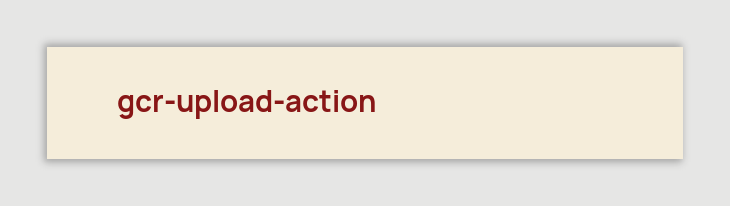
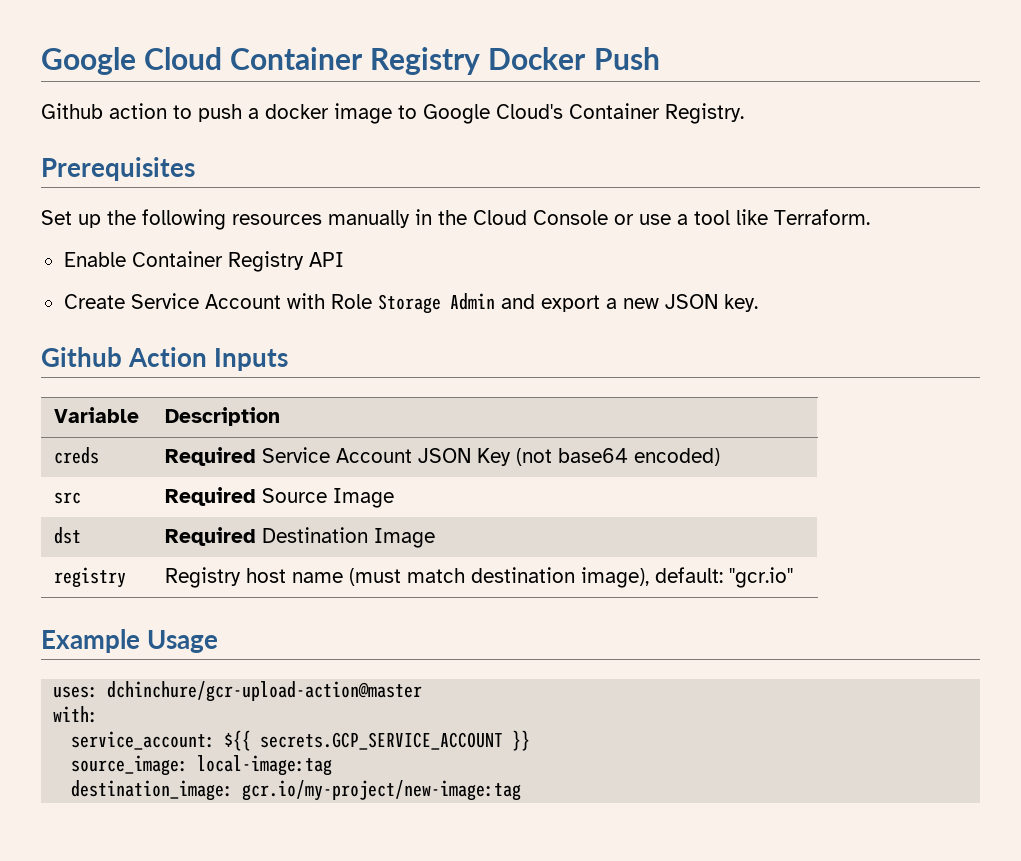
[117,90,376,119] gcr-upload-action -> [41,47,660,75] [41,103,744,124] [41,157,195,181] [41,209,870,230] [63,251,344,272] [63,293,758,314] [41,347,289,371] [53,407,139,423] [164,407,280,426] [53,447,99,464] [164,447,720,466] [53,492,81,504] [164,487,394,508] [53,527,81,544] [164,527,435,548] [53,567,126,588] [164,567,793,588] [41,629,219,653] [53,681,423,702] [53,706,99,723] [71,730,531,751] [71,755,333,776] [71,780,522,801] Google Cloud Container Registry Docker Push // Github action to push a docker image to Google Cloud's Container Registry. // Prerequisites // Set up the following resources manually in the Cloud Console or use a tool like Terraform. // Enable Container Registry API // Create Service Account with Role Storage Admin and export a new JSON key. // Github Action Inputs // Variable | Description // creds | Required Service Account JSON Key (not base64 encoded) // src | Required Source Image // dst | Required Destination Image // registry | Registry host name (must match destination image), default: "gcr.io" // Example Usage // uses: dchinchure/gcr-upload-action@master // with: // service_account: ${{ secrets.GCP_SERVICE_ACCOUNT }} // source_image: local-image:tag // destination_image: gcr.io/my-project/new-image:tag

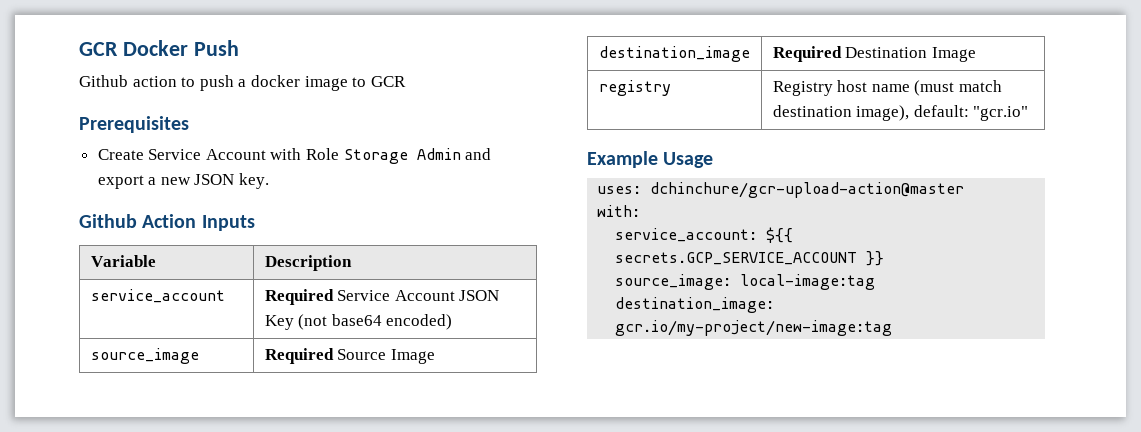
[41,47,481,75] Google Cloud Container Registry -> [79,42,118,56] GCR
[423,103,744,124] [41,157,195,181] [41,209,870,230] [63,251,344,272] Google Cloud's Container Registry. // Prerequisites // Set up the following resources manually in the Cloud Console or use a tool like Terraform. // Enable Container Registry API -> [370,76,406,87] [79,116,189,133] GCR // Prerequisites
[53,447,99,464] creds -> [90,289,225,303] service_account
[53,492,81,504] src -> [90,348,199,364] source_image
[53,527,81,544] dst -> [598,46,750,62] destination_image

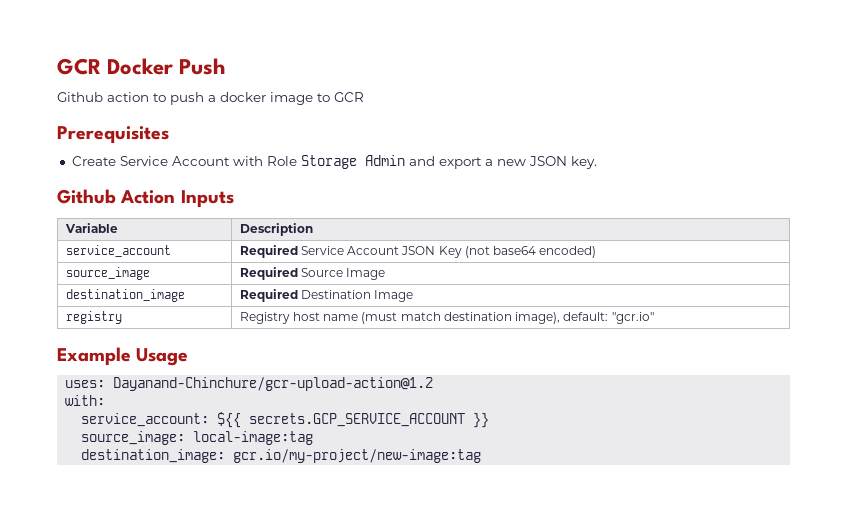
[650,182,965,198] dchinchure/gcr-upload-action@master -> [113,377,434,391] Dayanand-Chinchure/gcr-upload-action@1.2

